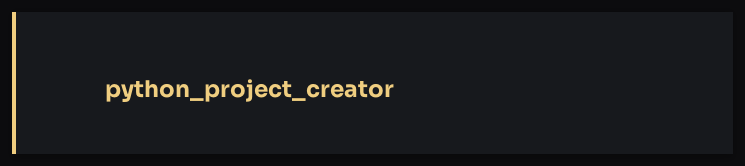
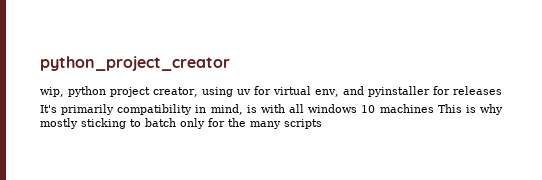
(394, 90) none -> [40,86,502,97] [40,104,503,115] [40,118,322,129] // wip, python project creator, using uv for virtual env, and pyinstaller for releases // It's primarily compatibility in mind, is with all windows 10 machines This is why mostly sticking to batch only for the many scripts

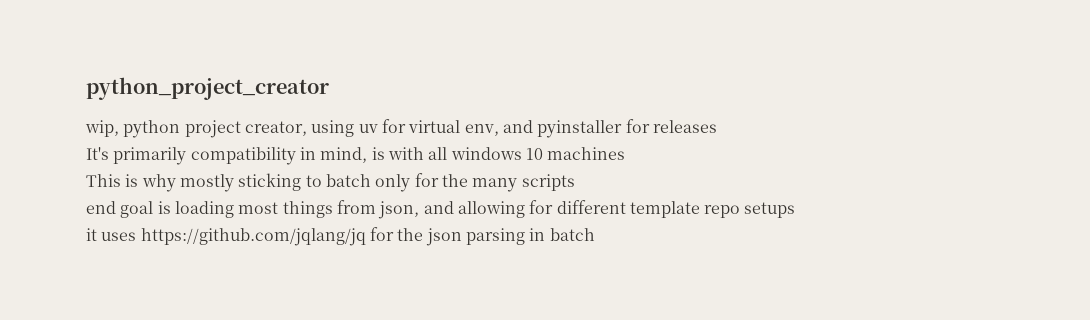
(434, 108) none -> (626, 153) //
(322, 124) none -> [86,200,796,219] [86,227,595,246] // end goal is loading most things from json, and allowing for different template repo setups // it uses https://github.com/jqlang/jq for the json parsing in batch

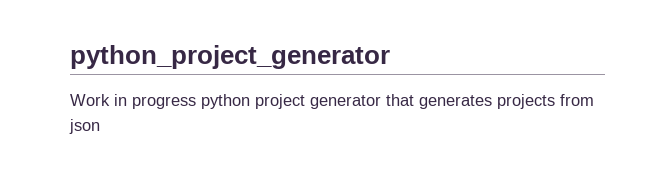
[86,77,329,100] [85,119,717,138] [86,147,626,165] [86,173,575,192] [86,200,796,219] [86,227,595,246] python_project_creator // wip, python project creator, using uv for virtual env, and pyinstaller for releases // It's primarily compatibility in mind, is with all windows 10 machines // This is why mostly sticking to batch only for the many scripts // end goal is loading most things from json, and allowing for different template repo setups // it uses https://github.com/jqlang/jq for the json parsing in batch -> [70,45,390,69] [70,94,594,109] [69,119,100,134] python_project_generator // Work in progress python project generator that generates projects from json

